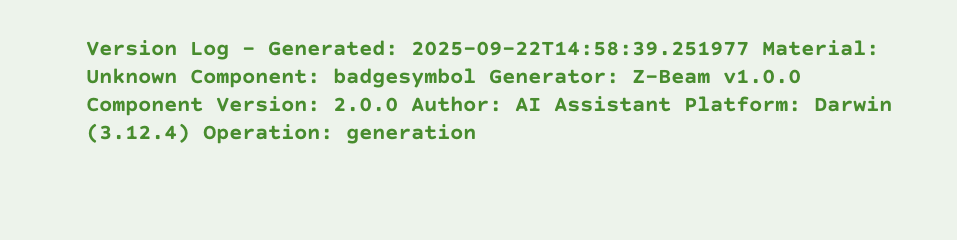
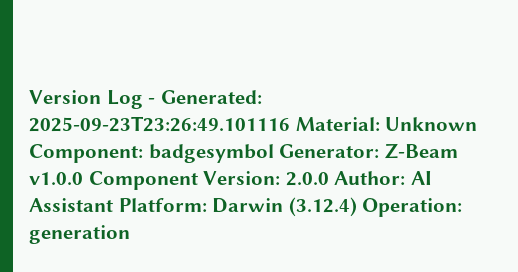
[411,41,749,56] 2025-09-22T14:58:39.251977 -> [29,116,290,132] 2025-09-23T23:26:49.101116

